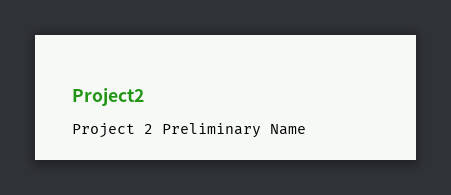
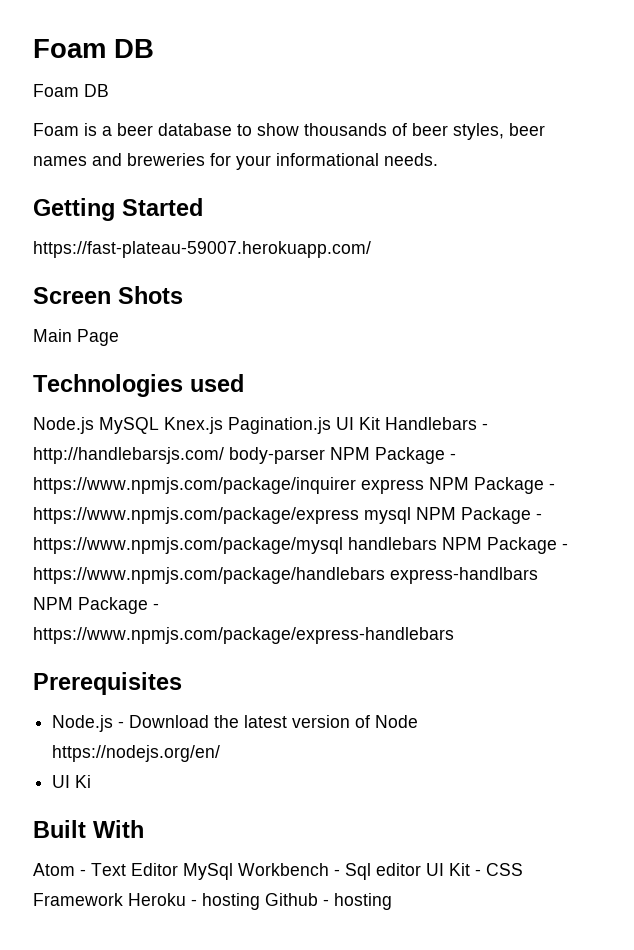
[72,88,144,106] [72,123,306,138] Project2 // Project 2 Preliminary Name -> [33,39,154,58] [33,84,109,97] [33,123,545,140] [33,153,438,170] [33,198,203,221] [33,241,371,258] [33,286,183,304] [33,329,119,346] [33,374,244,397] [33,417,488,434] [33,447,456,464] [33,477,555,494] [33,507,542,524] [33,537,568,554] [33,567,538,584] [33,597,159,614] [33,627,454,644] [33,672,182,695] [52,715,419,732] [52,745,221,762] [52,775,92,788] [33,820,144,838] [33,863,523,880] [33,893,392,910] Foam DB // Foam DB // Foam is a beer database to show thousands of beer styles, beer names and breweries for your informational needs. // Getting Started // https://fast-plateau-59007.herokuapp.com/ // Screen Shots // Main Page // Technologies used // Node.js MySQL Knex.js Pagination.js UI Kit Handlebars - http://handlebarsjs.com/ body-parser NPM Package - https://www.npmjs.com/package/inquirer express NPM Package - https://www.npmjs.com/package/express mysql NPM Package - https://www.npmjs.com/package/mysql handlebars NPM Package - https://www.npmjs.com/package/handlebars express-handlbars NPM Package - https://www.npmjs.com/package/express-handlebars // Prerequisites // Node.js - Download the latest version of Node https://nodejs.org/en/ // UI Ki // Built With // Atom - Text Editor MySql Workbench - Sql editor UI Kit - CSS Framework Heroku - hosting Github - hosting

